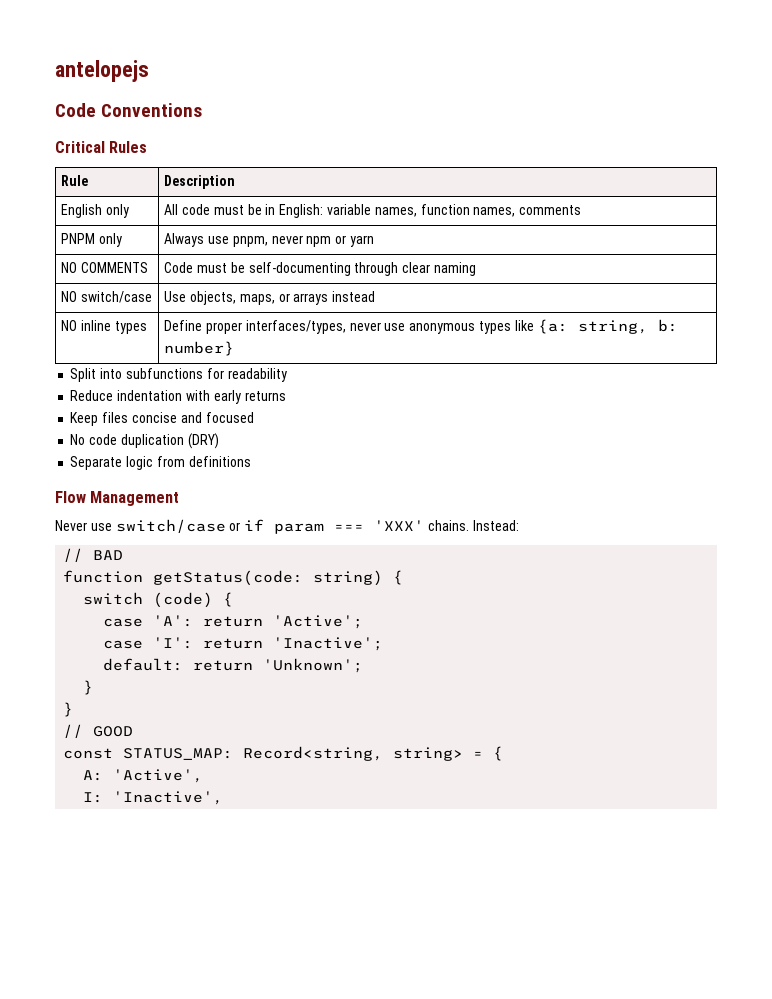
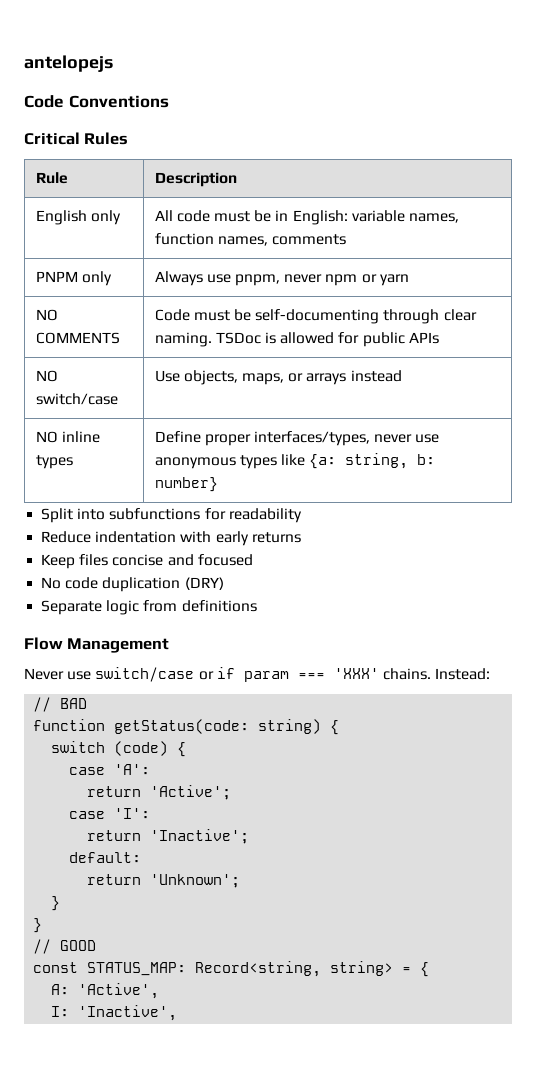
[433,262,476,276] naming -> [154,332,439,347] naming. TSDoc is allowed for public APIs
(194, 621) none -> (151, 769) //
(194, 643) none -> (151, 813) //
(184, 664) none -> (142, 857) //

